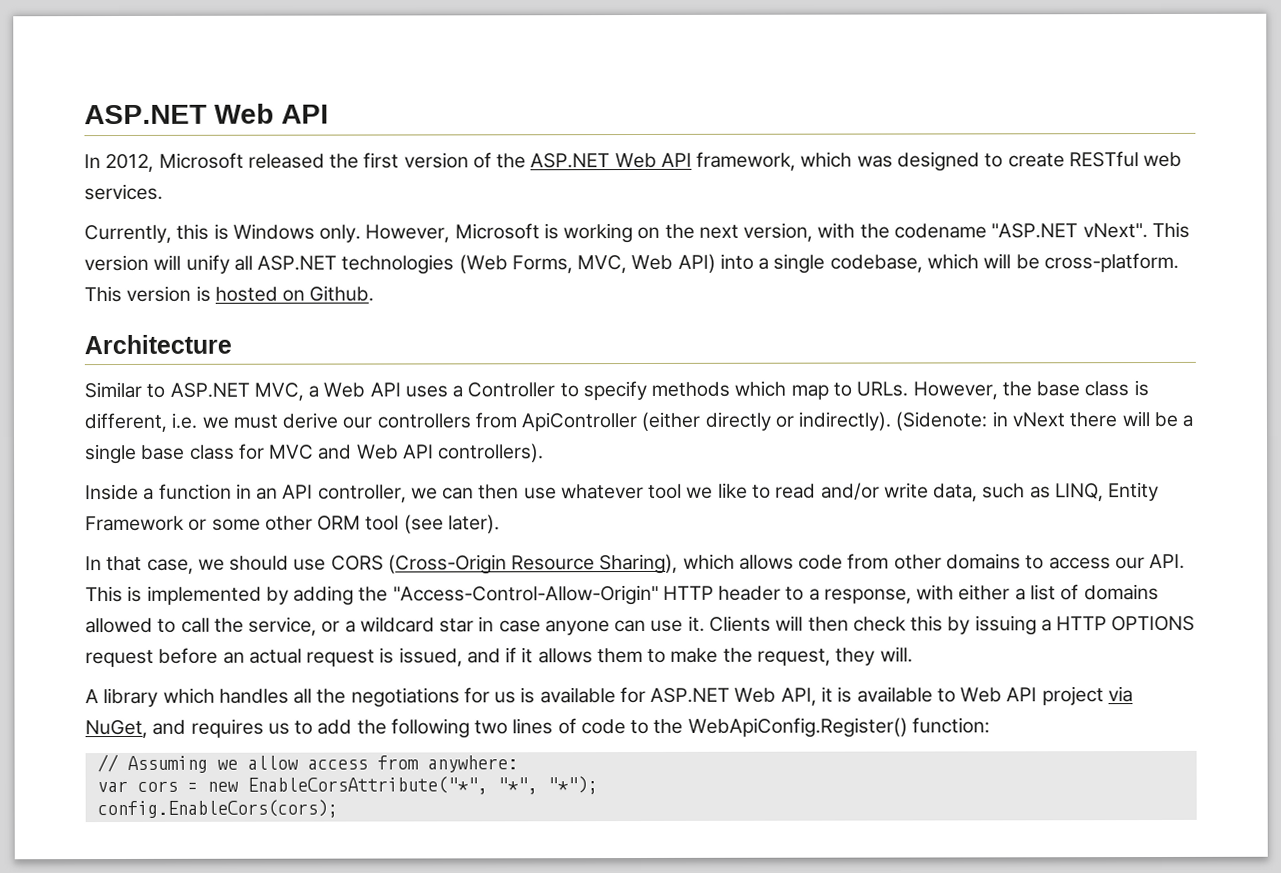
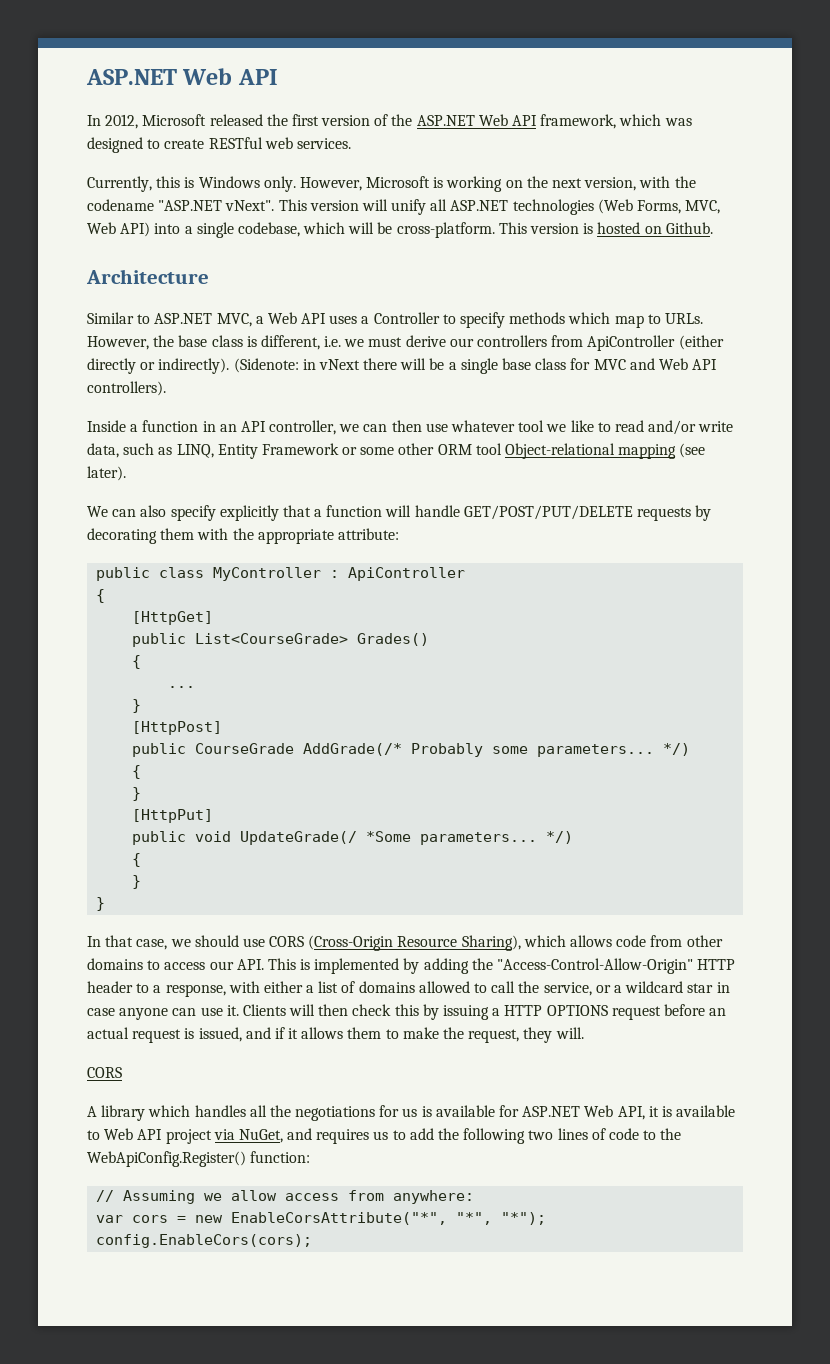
(400, 523) none -> [505,443,677,459] Object-relational mapping
(500, 524) none -> [87,505,712,521] [87,528,399,544] [96,567,466,581] [96,589,106,603] [132,611,214,625] [132,633,430,647] [132,655,142,669] [168,686,196,688] [132,699,142,713] [132,721,223,735] [132,743,691,757] [132,765,142,779] [132,787,142,801] [132,809,214,823] [132,831,574,845] [132,853,142,867] [132,875,142,889] [96,897,106,911] // We can also specify explicitly that a function will handle GET/POST/PUT/DELETE requests by decorating them with the appropriate attribute: // public class MyController : ApiController // { // [HttpGet] // public List<CourseGrade> Grades() // { // ... // } // [HttpPost] // public CourseGrade AddGrade(/* Probably some parameters... */) // { // } // [HttpPut] // public void UpdateGrade(/ *Some parameters... */) // { // } // }
(913, 654) none -> [87,1067,122,1078] // CORS

